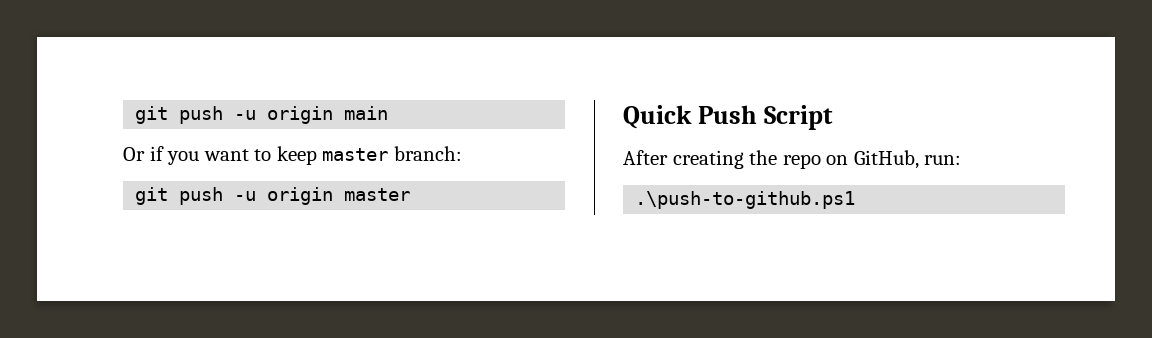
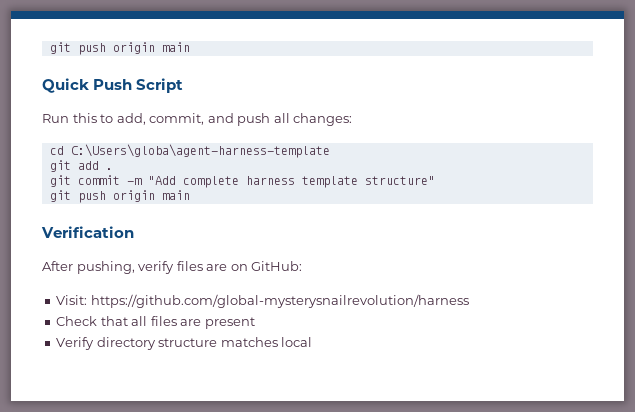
[135,106,389,124] [123,146,462,165] [135,187,411,205] [623,105,833,130] [623,150,962,169] [635,191,856,209] git push -u origin main // Or if you want to keep master branch: // git push -u origin master // Quick Push Script // After creating the repo on GitHub, run: // .\push-to-github.ps1 -> [49,42,190,55] [42,78,184,93] [42,113,353,126] [49,144,330,158] [49,160,113,172] [49,175,435,188] [49,190,190,203] [41,226,134,238] [42,261,303,274] [56,294,469,308] [56,316,255,329] [56,337,313,350] git push origin main // Quick Push Script // Run this to add, commit, and push all changes: // cd C:\Users\globa\agent-harness-template // git add . // git commit -m "Add complete harness template structure" // git push origin main // Verification // After pushing, verify files are on GitHub: // Visit: https://github.com/global-mysterysnailrevolution/harness // Check that all files are present // Verify directory structure matches local

